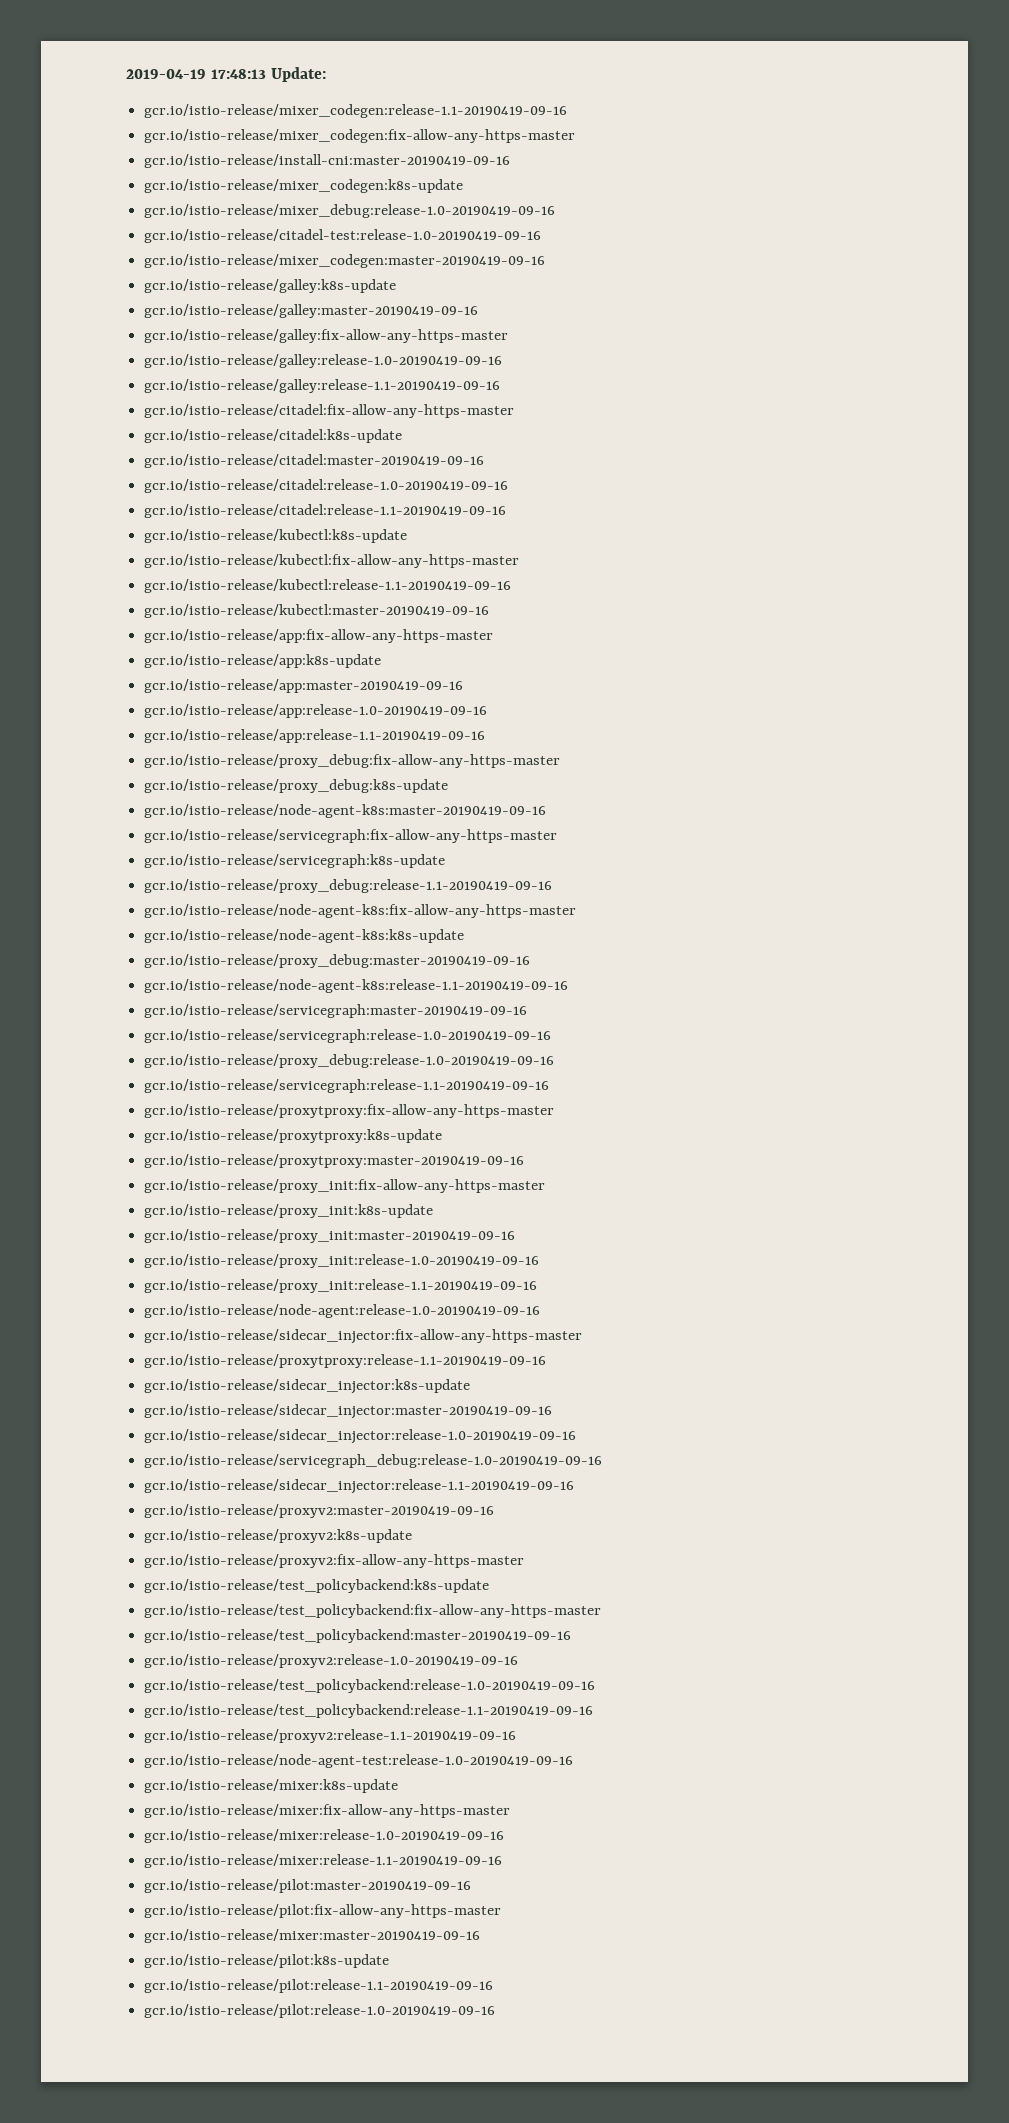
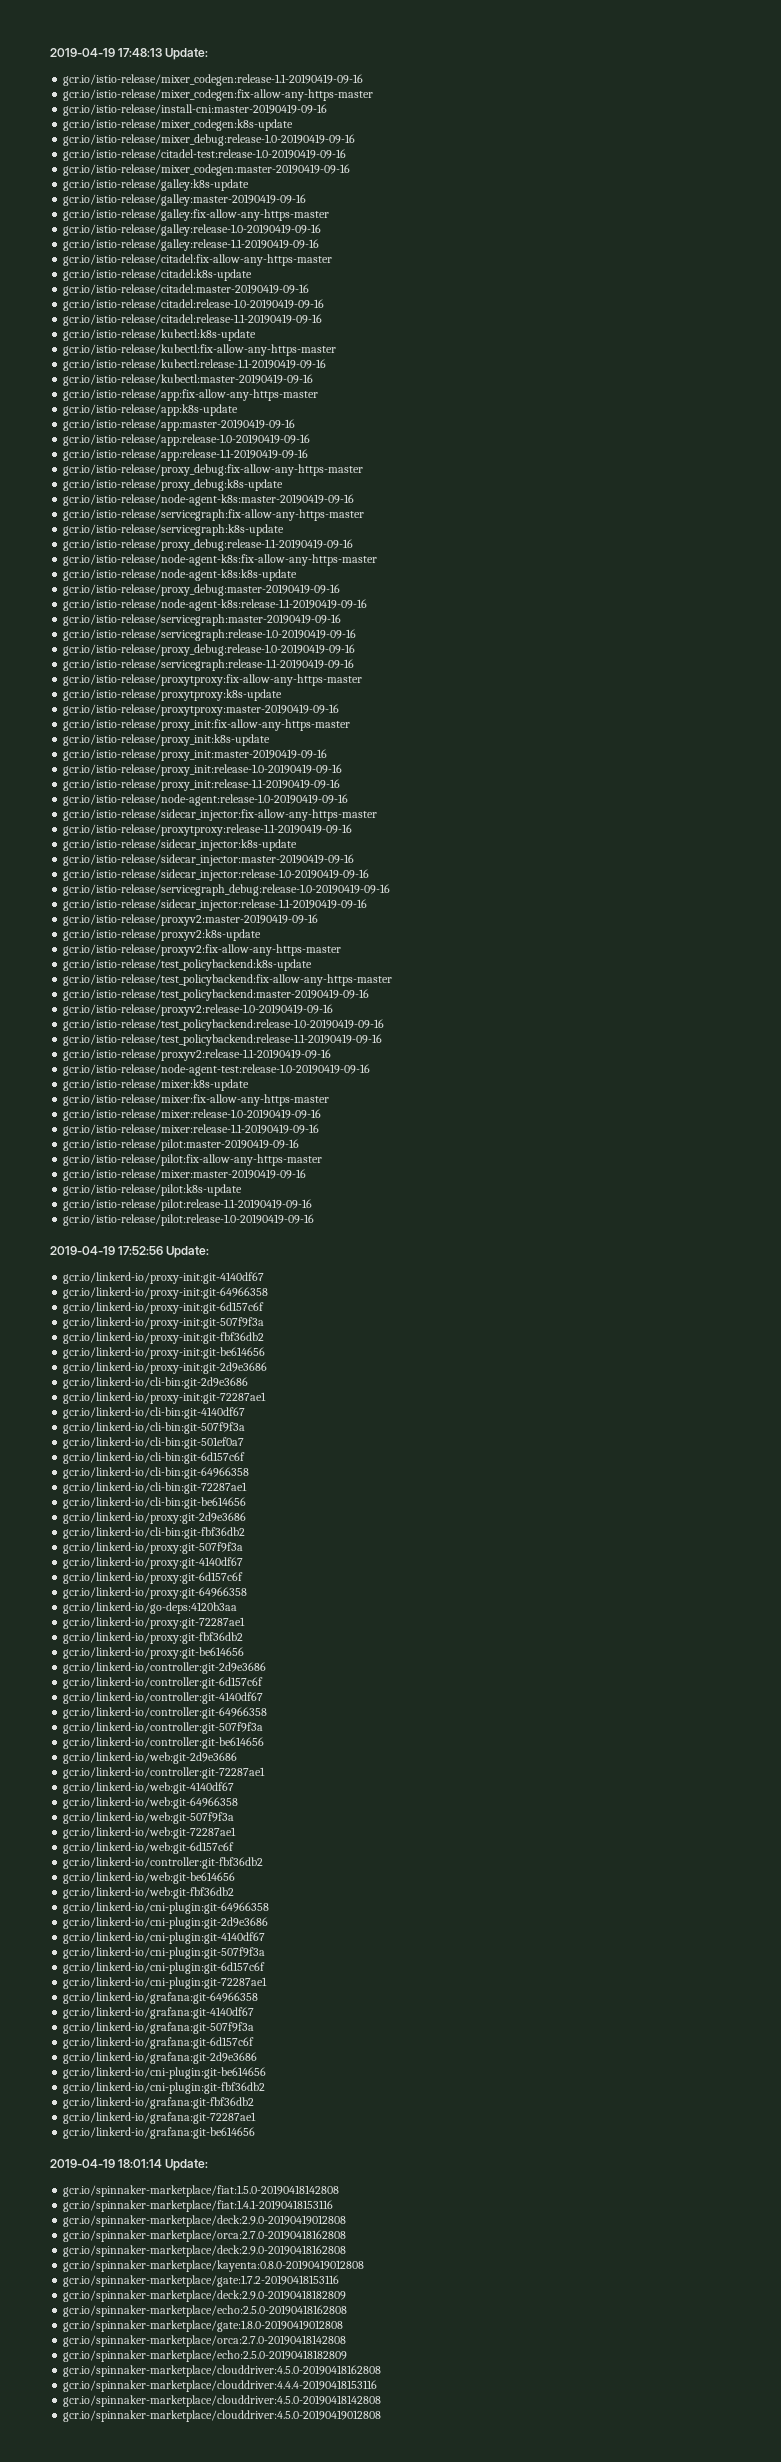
(496, 2011) none -> [50,1246,210,1258] [63,1272,265,1284] [63,1287,269,1299] [63,1302,265,1314] [63,1317,265,1329] [63,1332,265,1344] [63,1347,266,1359] [63,1362,268,1374] [63,1377,249,1389] [63,1392,267,1404] [63,1407,246,1419] [63,1422,246,1434] [63,1437,245,1449] [63,1452,246,1464] [63,1467,250,1479] [63,1482,248,1494] [63,1497,247,1509] [63,1512,247,1524] [63,1527,246,1539] [63,1542,244,1554] [63,1557,244,1569] [63,1572,244,1584] [63,1587,248,1599] [63,1602,238,1614] [63,1617,246,1629] [63,1632,244,1644] [63,1647,245,1659] [63,1662,267,1674] [63,1677,264,1689] [63,1692,264,1704] [63,1707,268,1719] [63,1722,264,1734] [63,1737,265,1749] [63,1752,238,1764] [63,1767,266,1779] [63,1782,235,1794] [63,1797,239,1809] [63,1812,235,1824] [63,1827,237,1839] [63,1842,235,1854] [63,1857,264,1869] [63,1872,236,1884] [63,1887,235,1899] [63,1902,270,1914] [63,1917,269,1929] [63,1932,266,1944] [63,1947,266,1959] [63,1962,266,1974] [63,1977,268,1989] [63,1992,259,2004] [63,2007,255,2019] [63,2022,255,2034] [63,2037,255,2049] [63,2052,258,2064] [63,2067,267,2079] [63,2082,266,2094] [63,2097,255,2109] [63,2112,257,2124] [63,2127,256,2139] [50,2159,209,2171] [63,2185,340,2197] [63,2200,334,2212] [63,2215,347,2227] [63,2230,347,2242] [63,2245,347,2257] [63,2260,365,2272] [63,2275,340,2287] [63,2290,347,2302] [63,2305,348,2317] [63,2320,344,2332] [63,2335,347,2347] [63,2350,348,2362] [63,2365,382,2377] [63,2380,378,2392] [63,2395,382,2407] [63,2410,382,2422] // 2019-04-19 17:52:56 Update: // gcr.io/linkerd-io/proxy-init:git-4140df67 // gcr.io/linkerd-io/proxy-init:git-64966358 // gcr.io/linkerd-io/proxy-init:git-6d157c6f // gcr.io/linkerd-io/proxy-init:git-507f9f3a // gcr.io/linkerd-io/proxy-init:git-fbf36db2 // gcr.io/linkerd-io/proxy-init:git-be614656 // gcr.io/linkerd-io/proxy-init:git-2d9e3686 // gcr.io/linkerd-io/cli-bin:git-2d9e3686 // gcr.io/linkerd-io/proxy-init:git-72287ae1 // gcr.io/linkerd-io/cli-bin:git-4140df67 // gcr.io/linkerd-io/cli-bin:git-507f9f3a // gcr.io/linkerd-io/cli-bin:git-501ef0a7 // gcr.io/linkerd-io/cli-bin:git-6d157c6f // gcr.io/linkerd-io/cli-bin:git-64966358 // gcr.io/linkerd-io/cli-bin:git-72287ae1 // gcr.io/linkerd-io/cli-bin:git-be614656 // gcr.io/linkerd-io/proxy:git-2d9e3686 // gcr.io/linkerd-io/cli-bin:git-fbf36db2 // gcr.io/linkerd-io/proxy:git-507f9f3a // gcr.io/linkerd-io/proxy:git-4140df67 // gcr.io/linkerd-io/proxy:git-6d157c6f // gcr.io/linkerd-io/proxy:git-64966358 // gcr.io/linkerd-io/go-deps:4120b3aa // gcr.io/linkerd-io/proxy:git-72287ae1 // gcr.io/linkerd-io/proxy:git-fbf36db2 // gcr.io/linkerd-io/proxy:git-be614656 // gcr.io/linkerd-io/controller:git-2d9e3686 // gcr.io/linkerd-io/controller:git-6d157c6f // gcr.io/linkerd-io/controller:git-4140df67 // gcr.io/linkerd-io/controller:git-64966358 // gcr.io/linkerd-io/controller:git-507f9f3a // gcr.io/linkerd-io/controller:git-be614656 // gcr.io/linkerd-io/web:git-2d9e3686 // gcr.io/linkerd-io/controller:git-72287ae1 // gcr.io/linkerd-io/web:git-4140df67 // gcr.io/linkerd-io/web:git-64966358 // gcr.io/linkerd-io/web:git-507f9f3a // gcr.io/linkerd-io/web:git-72287ae1 // gcr.io/linkerd-io/web:git-6d157c6f // gcr.io/linkerd-io/controller:git-fbf36db2 // gcr.io/linkerd-io/web:git-be614656 // gcr.io/linkerd-io/web:git-fbf36db2 // gcr.io/linkerd-io/cni-plugin:git-64966358 // gcr.io/linkerd-io/cni-plugin:git-2d9e3686 // gcr.io/linkerd-io/cni-plugin:git-4140df67 // gcr.io/linkerd-io/cni-plugin:git-507f9f3a // gcr.io/linkerd-io/cni-plugin:git-6d157c6f // gcr.io/linkerd-io/cni-plugin:git-72287ae1 // gcr.io/linkerd-io/grafana:git-64966358 // gcr.io/linkerd-io/grafana:git-4140df67 // gcr.io/linkerd-io/grafana:git-507f9f3a // gcr.io/linkerd-io/grafana:git-6d157c6f // gcr.io/linkerd-io/grafana:git-2d9e3686 // gcr.io/linkerd-io/cni-plugin:git-be614656 // gcr.io/linkerd-io/cni-plugin:git-fbf36db2 // gcr.io/linkerd-io/grafana:git-fbf36db2 // gcr.io/linkerd-io/grafana:git-72287ae1 // gcr.io/linkerd-io/grafana:git-be614656 // 2019-04-19 18:01:14 Update: // gcr.io/spinnaker-marketplace/fiat:1.5.0-20190418142808 // gcr.io/spinnaker-marketplace/fiat:1.4.1-20190418153116 // gcr.io/spinnaker-marketplace/deck:2.9.0-20190419012808 // gcr.io/spinnaker-marketplace/orca:2.7.0-20190418162808 // gcr.io/spinnaker-marketplace/deck:2.9.0-20190418162808 // gcr.io/spinnaker-marketplace/kayenta:0.8.0-20190419012808 // gcr.io/spinnaker-marketplace/gate:1.7.2-20190418153116 // gcr.io/spinnaker-marketplace/deck:2.9.0-20190418182809 // gcr.io/spinnaker-marketplace/echo:2.5.0-20190418162808 // gcr.io/spinnaker-marketplace/gate:1.8.0-20190419012808 // gcr.io/spinnaker-marketplace/orca:2.7.0-20190418142808 // gcr.io/spinnaker-marketplace/echo:2.5.0-20190418182809 // gcr.io/spinnaker-marketplace/clouddriver:4.5.0-20190418162808 // gcr.io/spinnaker-marketplace/clouddriver:4.4.4-20190418153116 // gcr.io/spinnaker-marketplace/clouddriver:4.5.0-20190418142808 // gcr.io/spinnaker-marketplace/clouddriver:4.5.0-20190419012808

